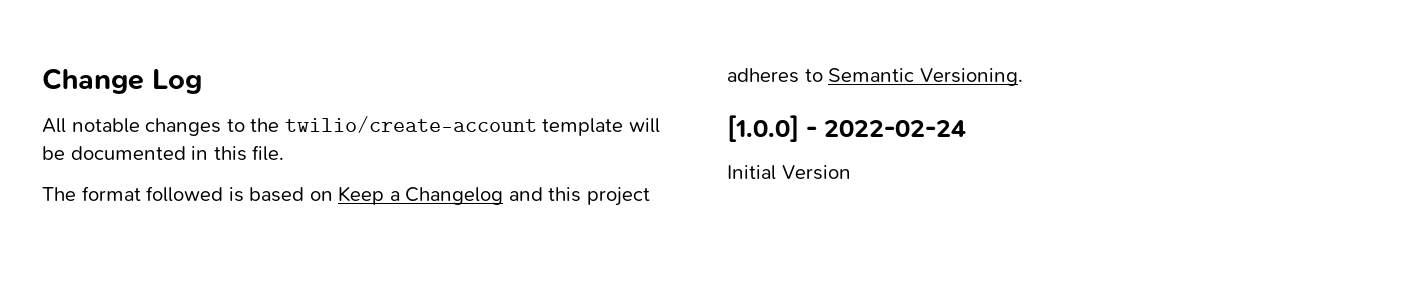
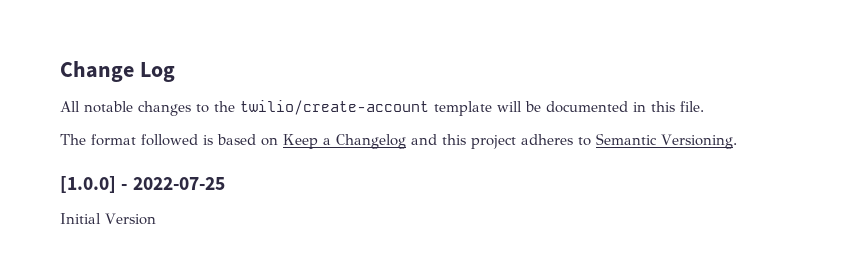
[824,120,966,137] 2022-02-24 -> [132,177,225,190] 2022-07-25

